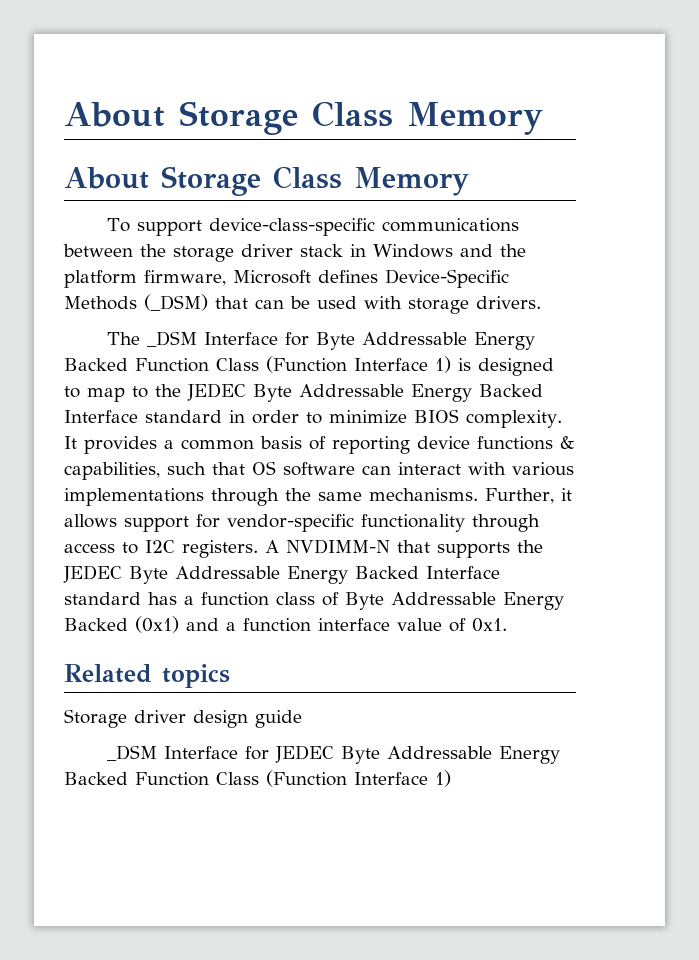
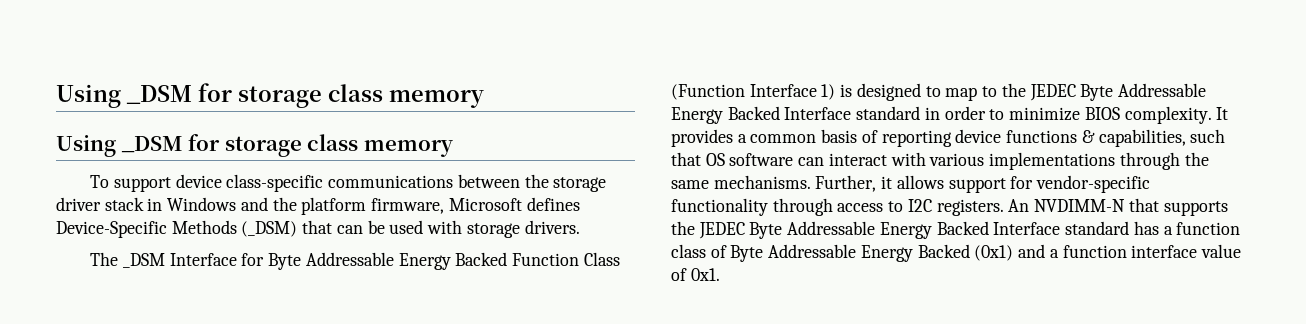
[64,101,543,135] [64,166,469,196] About Storage Class Memory // About Storage Class Memory -> [56,83,484,108] [56,134,453,157] Using _DSM for storage class memory // Using _DSM for storage class memory
[208,218,375,236] device-class-specific -> [175,174,324,192] device class-specific
[265,540,279,553] A -> [1008,199,1030,212] An
[64,664,230,688] [64,709,302,728] [106,745,560,764] [64,770,451,787] // Related topics // Storage driver design guide // _DSM Interface for JEDEC Byte Addressable Energy Backed Function Class (Function Interface 1) -> (720, 274) none

